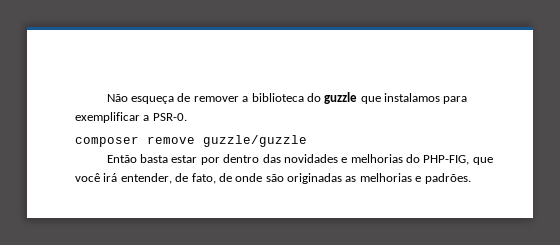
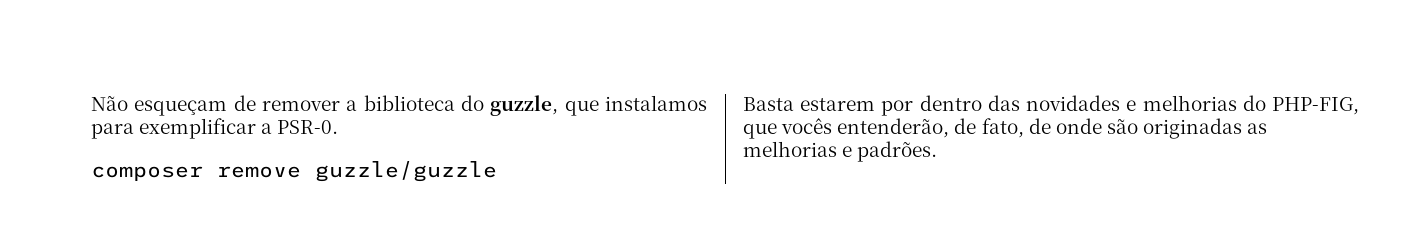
[131,96,175,104] esqueça -> [134,100,228,116] esqueçam
[324,92,358,104] guzzle -> [490,95,559,116] guzzle,
[106,154,198,163] Então basta estar -> [743,97,876,111] Basta estarem
[75,173,172,184] você irá entender, -> [781,118,950,138] vocês entenderão,

